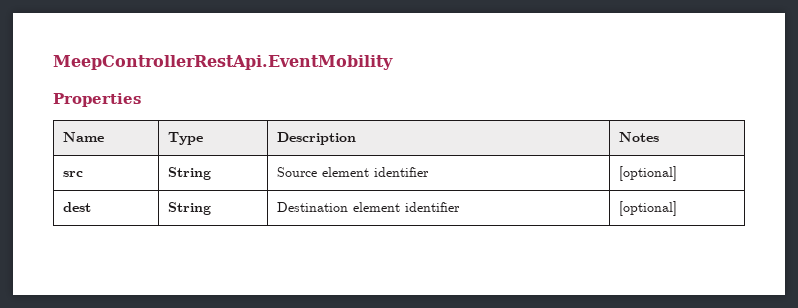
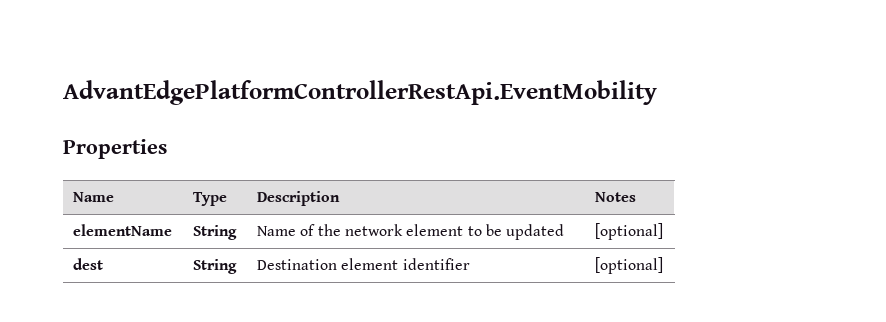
[53,55,393,70] MeepControllerRestApi.EventMobility -> [63,80,657,105] AdvantEdgePlatformControllerRestApi.EventMobility
[63,171,84,177] [168,167,212,180] [277,167,430,177] src | String | Source element identifier -> [73,224,173,236] [193,225,238,240] [257,224,565,240] elementName | String | Name of the network element to be updated

